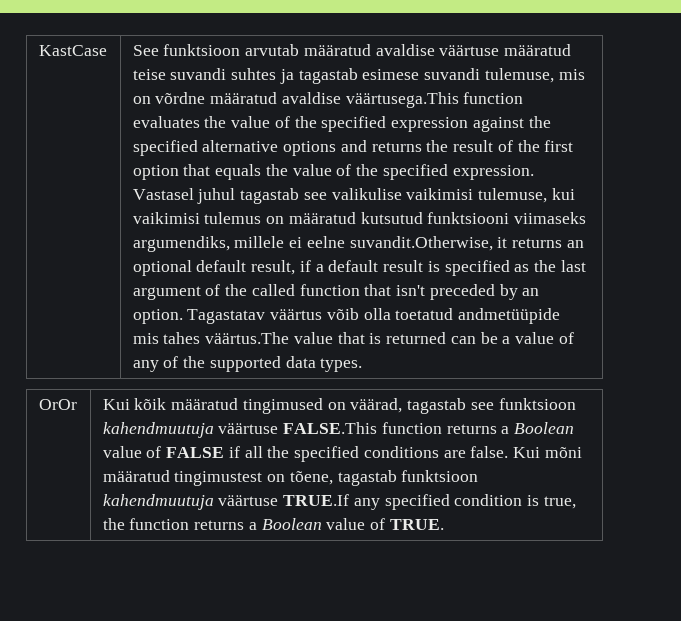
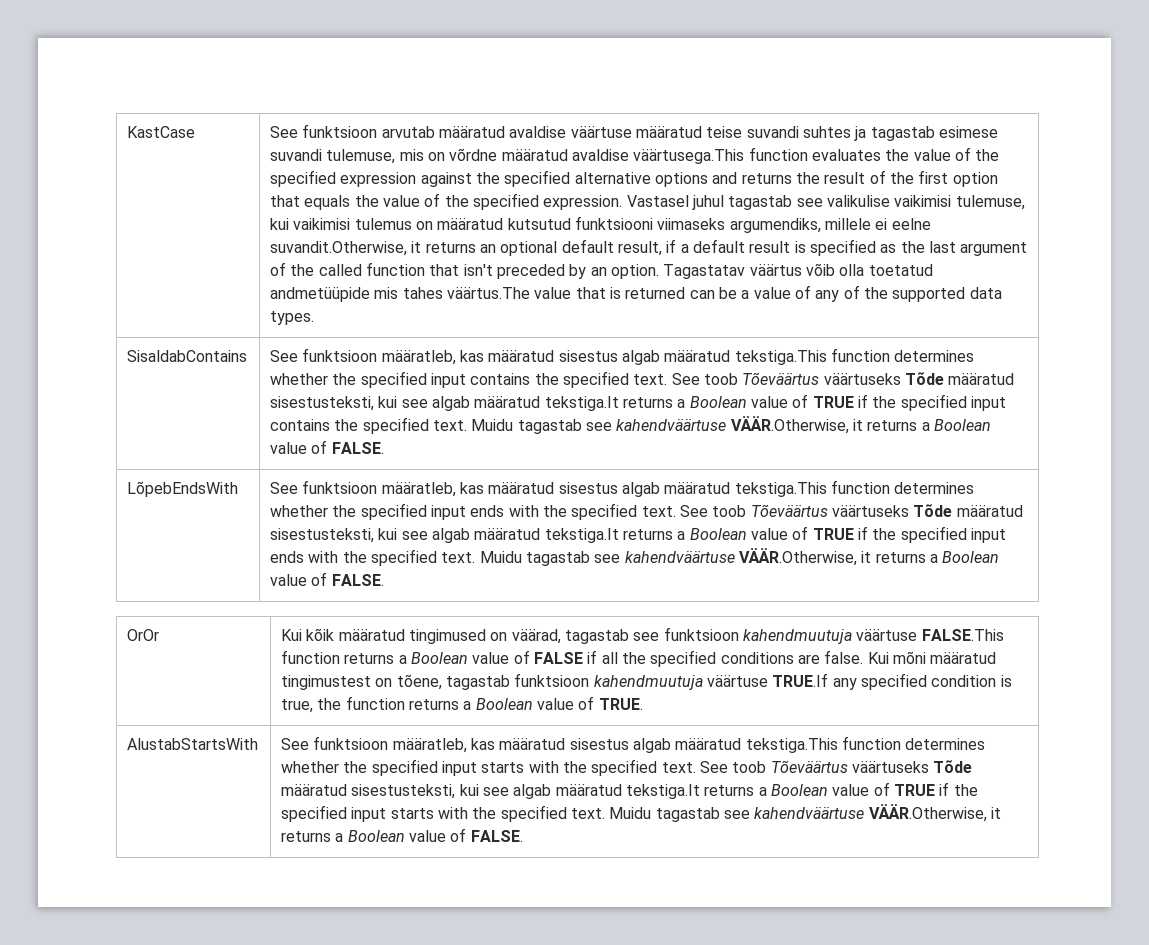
(363, 365) none -> [127,350,248,362] [270,348,975,365] [270,371,1015,388] [270,394,1006,411] [270,416,991,434] [270,440,384,454] [127,481,239,497] [270,480,975,497] [270,503,1023,520] [270,526,1006,543] [270,548,1000,566] [270,572,384,586] // SisaldabContains | See funktsioon määratleb, kas määratud sisestus algab määratud tekstiga.This function determines whether the specified input contains the specified text. See toob Tõeväärtus väärtuseks Tõde määratud sisestusteksti, kui see algab määratud tekstiga.It returns a Boolean value of TRUE if the specified input contains the specified text. Muidu tagastab see kahendväärtuse VÄÄR.Otherwise, it returns a Boolean value of FALSE. // LõpebEndsWith | See funktsioon määratleb, kas määratud sisestus algab määratud tekstiga.This function determines whether the specified input ends with the specified text. See toob Tõeväärtus väärtuseks Tõde määratud sisestusteksti, kui see algab määratud tekstiga.It returns a Boolean value of TRUE if the specified input ends with the specified text. Muidu tagastab see kahendväärtuse VÄÄR.Otherwise, it returns a Boolean value of FALSE.
(444, 524) none -> [127,738,259,750] [281,736,986,753] [281,759,973,776] [281,782,978,799] [281,804,1001,822] [281,828,523,842] // AlustabStartsWith | See funktsioon määratleb, kas määratud sisestus algab määratud tekstiga.This function determines whether the specified input starts with the specified text. See toob Tõeväärtus väärtuseks Tõde määratud sisestusteksti, kui see algab määratud tekstiga.It returns a Boolean value of TRUE if the specified input starts with the specified text. Muidu tagastab see kahendväärtuse VÄÄR.Otherwise, it returns a Boolean value of FALSE.

